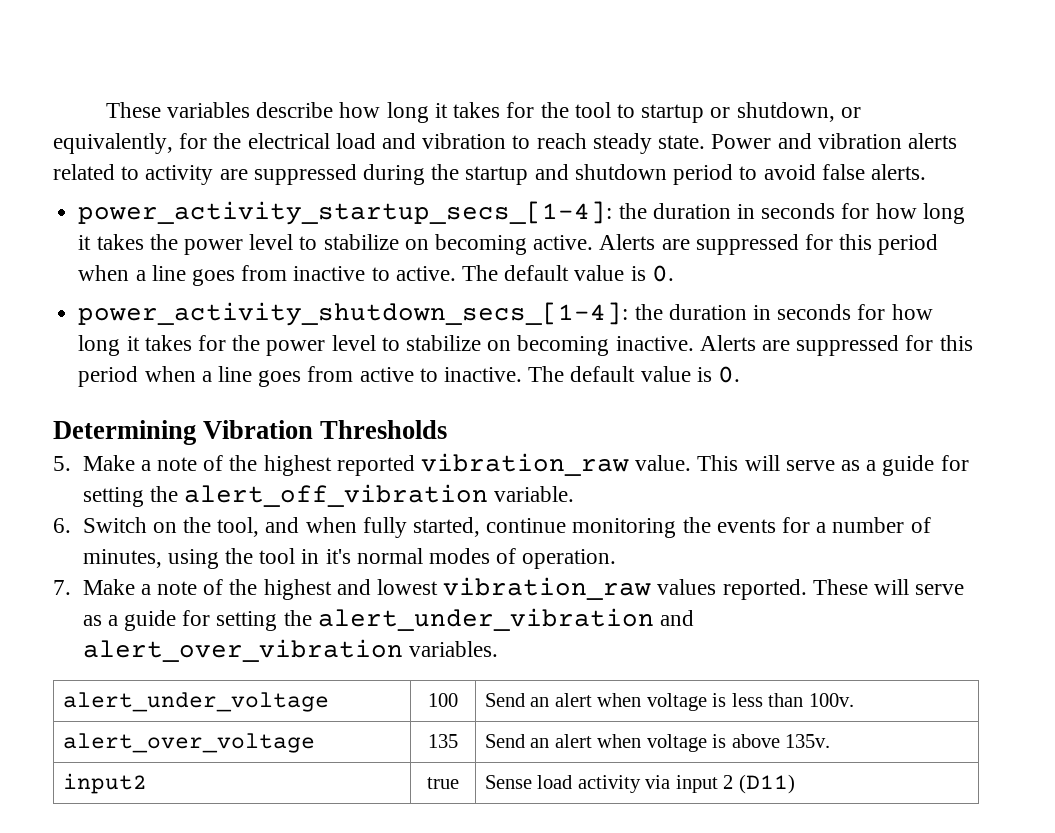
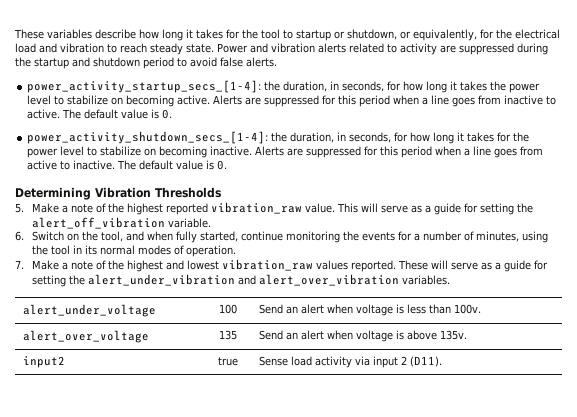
[652,203,836,219] duration in seconds -> [283,81,385,92] duration, in seconds,
[668,304,852,320] duration in seconds -> [290,132,392,143] duration, in seconds,
[325,549,351,564] it's -> [85,245,98,255] its
[738,774,795,794] (D11) -> [410,356,443,367] (D11).

